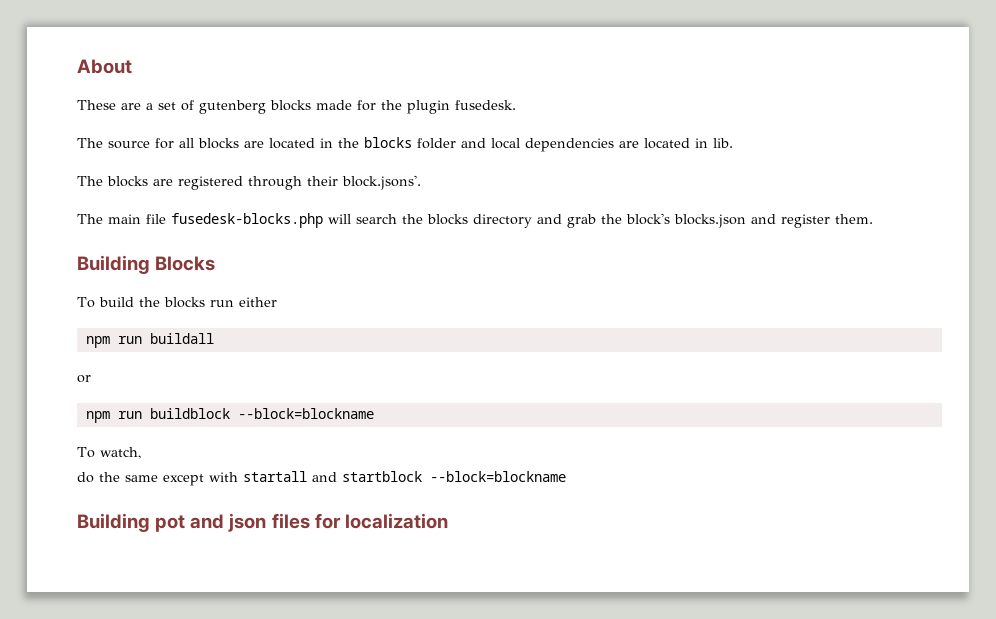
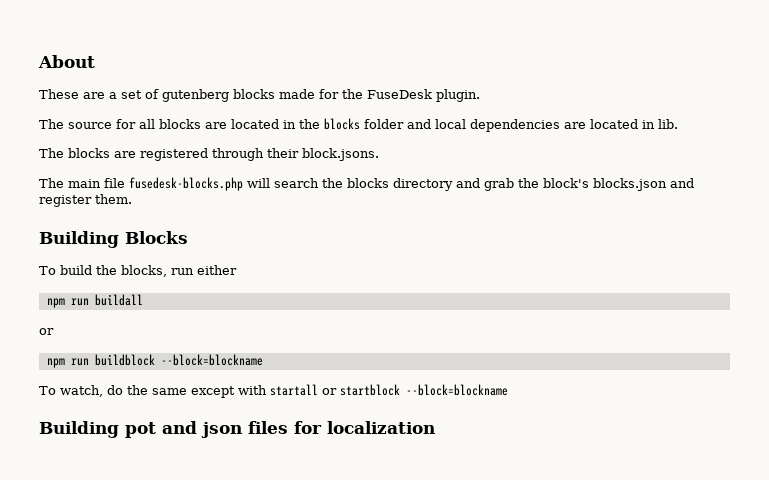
[407,100,516,114] plugin fusedesk. -> [367,89,480,102] FuseDesk plugin.
[342,175,421,190] block.jsons'. -> [302,148,379,161] block.jsons.
[163,297,205,308] blocks -> [121,265,167,277] blocks,
(141, 453) // -> (103, 391) none
[312,472,337,482] and -> [322,388,337,395] or

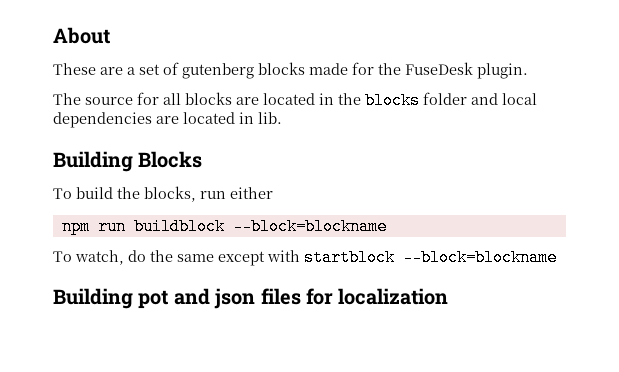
[39,148,379,161] [39,177,694,191] [39,194,132,207] // The blocks are registered through their block.jsons. // The main file fusedesk-blocks.php will search the blocks directory and grab the block's blocks.json and register them. -> (282, 118) none
[46,294,143,308] [39,328,54,335] // npm run buildall // or -> (273, 193) none
[270,384,337,396] startall or -> (300, 256) none

